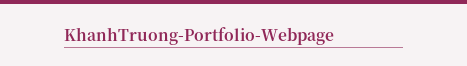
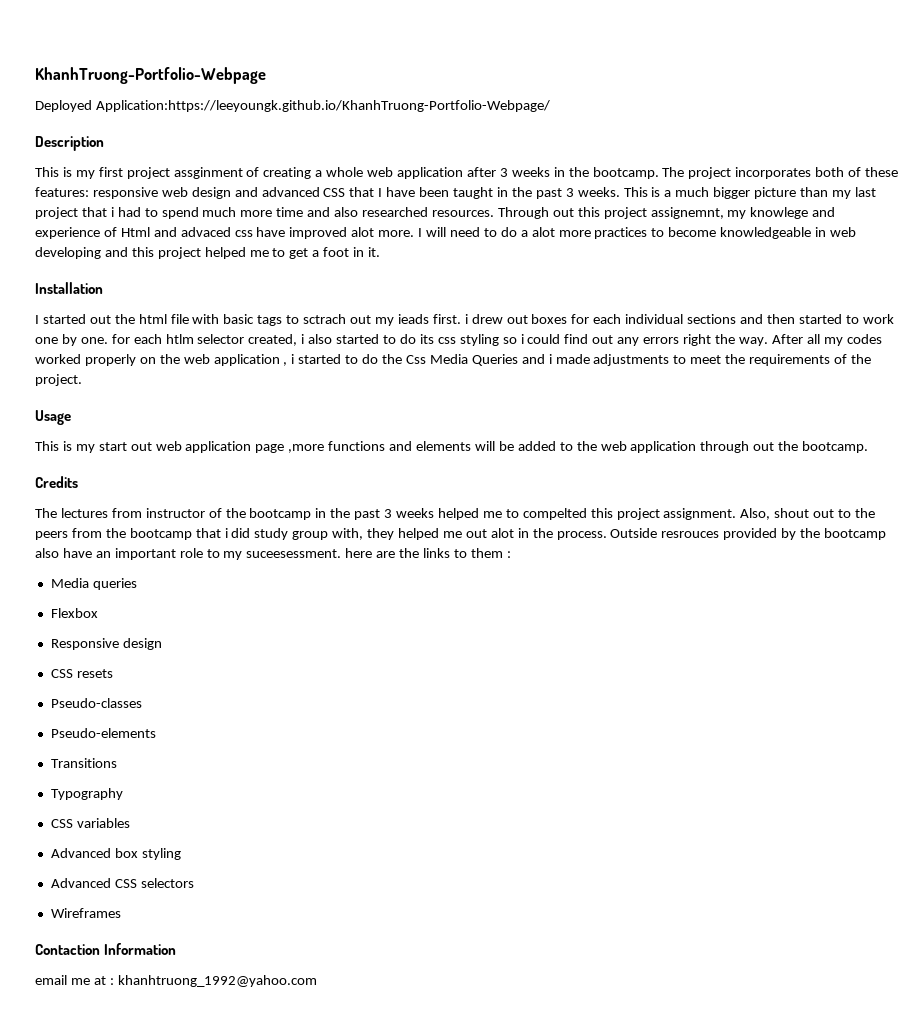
(334, 36) none -> [35,100,550,112] [35,136,104,151] [35,167,899,179] [35,187,876,199] [35,207,836,219] [35,227,857,239] [35,247,381,259] [35,282,103,294] [35,314,894,326] [35,334,882,346] [35,354,871,366] [35,374,82,386] [35,410,71,425] [35,441,869,453] [35,476,78,488] [35,508,876,520] [35,528,887,540] [35,548,511,560] [50,578,137,590] [50,608,98,618] [50,638,162,650] [50,669,113,678] [50,698,142,708] [50,728,156,738] [50,758,117,768] [50,788,123,800] [50,818,130,828] [50,848,181,860] [50,878,194,888] [50,908,121,918] [35,943,177,955] [35,975,317,987] // Deployed Application:https://leeyoungk.github.io/KhanhTruong-Portfolio-Webpage/ // Description // This is my first project assginment of creating a whole web application after 3 weeks in the bootcamp. The project incorporates both of these features: responsive web design and advanced CSS that I have been taught in the past 3 weeks. This is a much bigger picture than my last project that i had to spend much more time and also researched resources. Through out this project assignemnt, my knowlege and experience of Html and advaced css have improved alot more. I will need to do a alot more practices to become knowledgeable in web developing and this project helped me to get a foot in it. // Installation // I started out the html file with basic tags to sctrach out my ieads first. i drew out boxes for each individual sections and then started to work one by one. for each htlm selector created, i also started to do its css styling so i could find out any errors right the way. After all my codes worked properly on the web application , i started to do the Css Media Queries and i made adjustments to meet the requirements of the project. // Usage // This is my start out web application page ,more functions and elements will be added to the web application through out the bootcamp. // Credits // The lectures from instructor of the bootcamp in the past 3 weeks helped me to compelted this project assignment. Also, shout out to the peers from the bootcamp that i did study group with, they helped me out alot in the process. Outside resrouces provided by the bootcamp also have an important role to my suceesessment. here are the links to them : // Media queries // Flexbox // Responsive design // CSS resets // Pseudo-classes // Pseudo-elements // Transitions // Typography // CSS variables // Advanced box styling // Advanced CSS selectors // Wireframes // Contaction Information // email me at : khanhtruong_1992@yahoo.com

